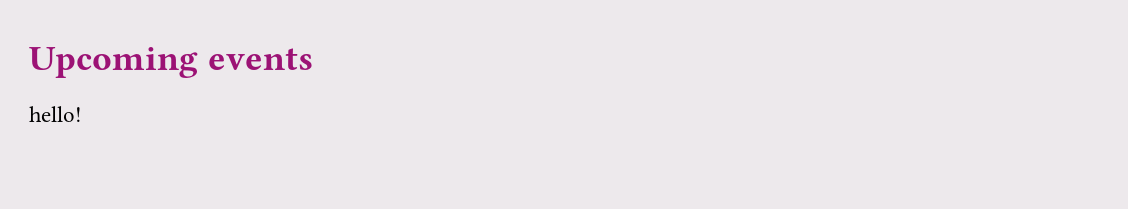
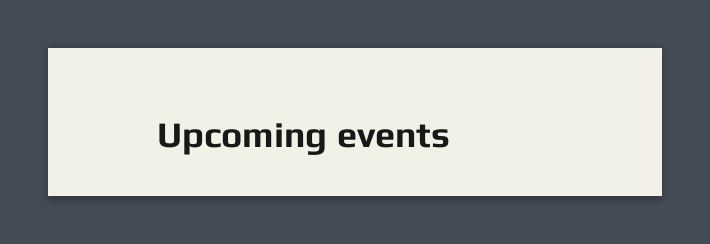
[29,106,82,122] // hello! -> (450, 136) none

